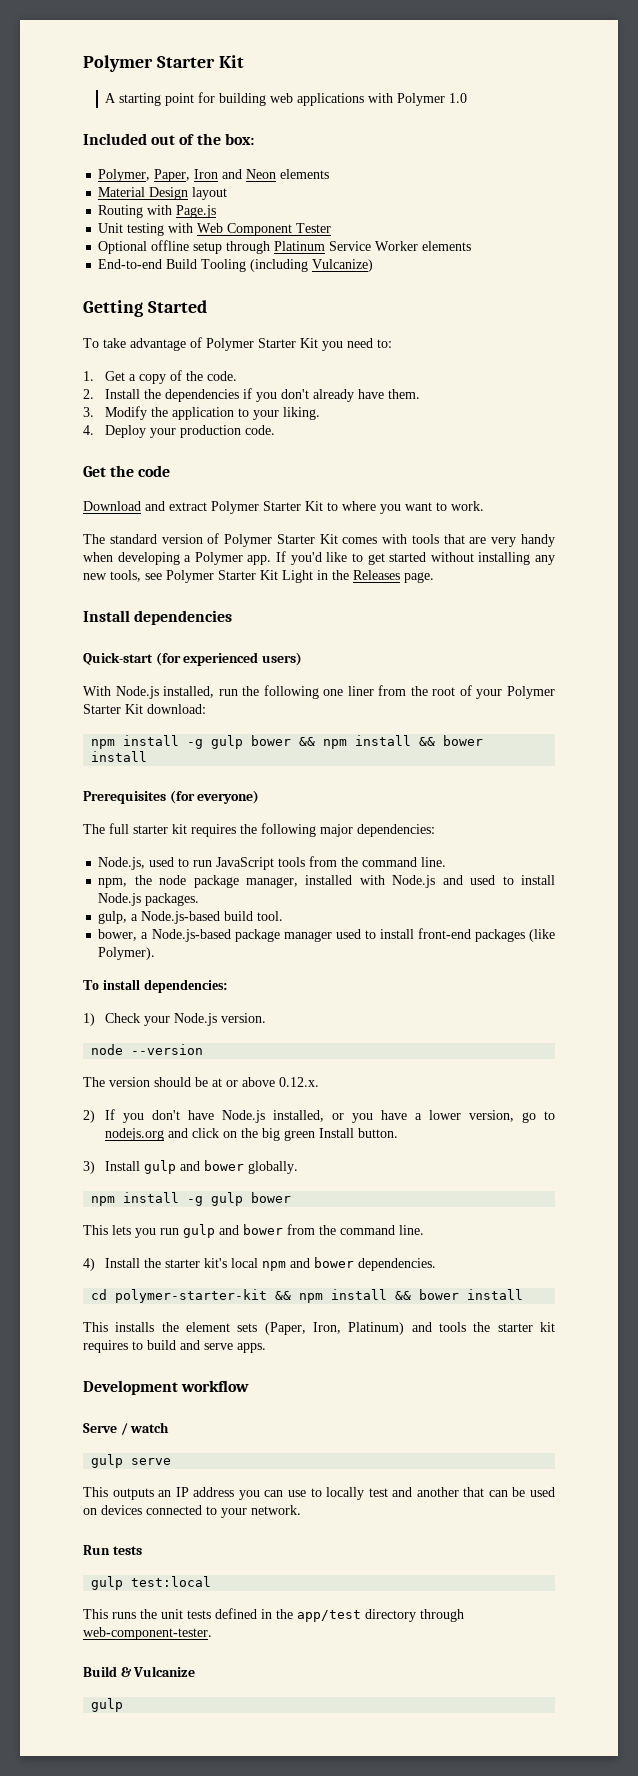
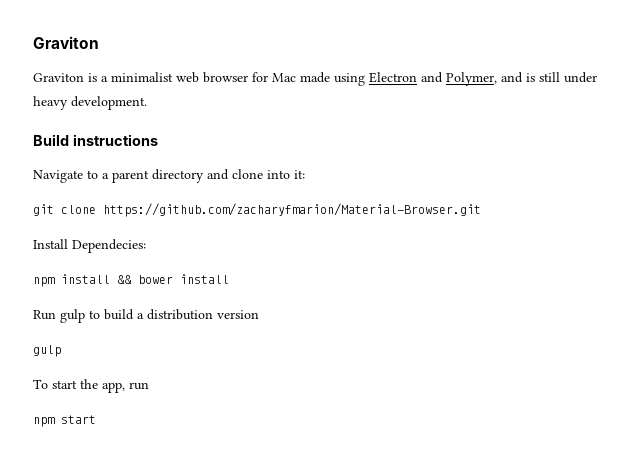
[83,55,244,72] [105,92,468,106] [83,133,254,145] [98,169,330,182] [98,187,228,200] [98,205,217,218] [98,223,332,236] [98,240,472,254] [98,259,374,272] [83,300,207,317] [83,337,392,351] [83,370,238,384] [83,388,421,402] [83,406,321,420] [83,425,276,438] [83,465,171,477] [83,501,484,514] [83,533,555,547] [83,551,556,565] [83,570,434,583] [83,610,233,625] [83,652,302,666] [83,685,556,699] [83,704,206,714] [91,735,484,749] [91,751,148,762] [83,790,260,804] [83,823,435,837] [98,856,447,870] [98,875,556,888] [98,893,200,906] [98,911,284,924] [98,928,555,942] [98,947,156,960] [83,980,228,993] [83,1013,267,1026] [91,1044,204,1055] [83,1077,319,1087] [83,1109,555,1123] [105,1128,399,1141] [83,1160,299,1174] [91,1192,292,1206] [83,1224,424,1238] [83,1257,437,1271] [91,1289,524,1303] [83,1322,555,1335] [83,1340,266,1353] [83,1380,250,1395] [83,1422,170,1435] [91,1454,172,1468] [83,1487,555,1500] [83,1505,301,1518] [83,1545,142,1555] [91,1576,212,1590] [83,1608,464,1622] [83,1627,212,1640] [83,1666,196,1677] [91,1698,124,1712] Polymer Starter Kit // A starting point for building web applications with Polymer 1.0 // Included out of the box: // Polymer, Paper, Iron and Neon elements // Material Design layout // Routing with Page.js // Unit testing with Web Component Tester // Optional offline setup through Platinum Service Worker elements // End-to-end Build Tooling (including Vulcanize) // Getting Started // To take advantage of Polymer Starter Kit you need to: // 1. Get a copy of the code. // 2. Install the dependencies if you don't already have them. // 3. Modify the application to your liking. // 4. Deploy your production code. // Get the code // Download and extract Polymer Starter Kit to where you want to work. // The standard version of Polymer Starter Kit comes with tools that are very handy when developing a Polymer app. If you'd like to get started without installing any new tools, see Polymer Starter Kit Light in the Releases page. // Install dependencies // Quick-start (for experienced users) // With Node.js installed, run the following one liner from the root of your Polymer Starter Kit download: // npm install -g gulp bower && npm install && bower install // Prerequisites (for everyone) // The full starter kit requires the following major dependencies: // Node.js, used to run JavaScript tools from the command line. // npm, the node package manager, installed with Node.js and used to install Node.js packages. // gulp, a Node.js-based build tool. // bower, a Node.js-based package manager used to install front-end packages (like Polymer). // To install dependencies: // 1) Check your Node.js version. // node --version // The version should be at or above 0.12.x. // 2) If you don't have Node.js installed, or you have a lower version, go to nodejs.org and click on the big green Install button. // 3) Install gulp and bower globally. // npm install -g gulp bower // This lets you run gulp and bower from the command line. // 4) Install the starter kit's local npm and bower dependencies. // cd polymer-starter-kit && npm install && bower install // This installs the element sets (Paper, Iron, Platinum) and tools the starter kit requires to build and serve apps. // Development workflow // Serve / watch // gulp serve // This outputs an IP address you can use to locally test and another that can be used on devices connected to your network. // Run tests // gulp test:local // This runs the unit tests defined in the app/test directory through web-component-tester. // Build & Vulcanize // gulp -> [33,36,99,49] [33,72,597,86] [33,96,147,110] [33,134,158,146] [33,169,305,183] [33,203,481,217] [33,239,146,253] [33,274,229,287] [33,309,259,323] [33,345,61,357] [33,379,149,393] [33,415,96,427] Graviton // Graviton is a minimalist web browser for Mac made using Electron and Polymer, and is still under heavy development. // Build instructions // Navigate to a parent directory and clone into it: // git clone https://github.com/zacharyfmarion/Material-Browser.git // Install Dependecies: // npm install && bower install // Run gulp to build a distribution version // gulp // To start the app, run // npm start

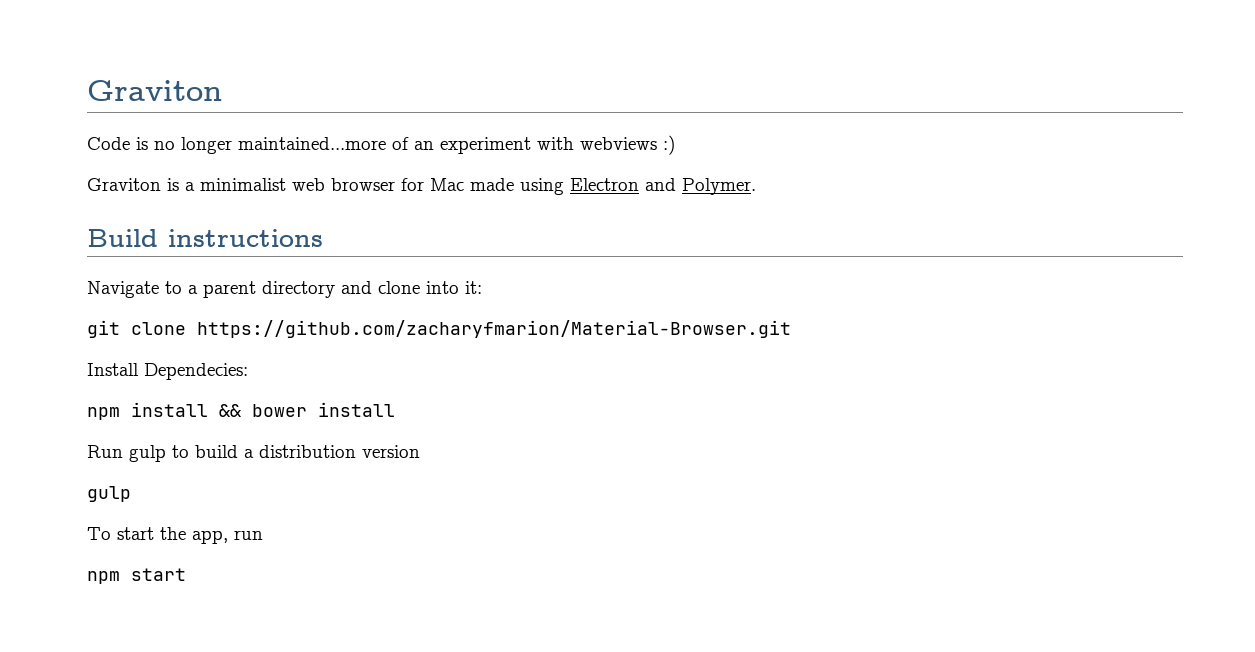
[33,36,99,49] Graviton -> [87,80,222,101] [87,135,675,155] Graviton // Code is no longer maintained...more of an experiment with webviews :)
[446,72,597,86] [33,96,147,110] Polymer, and is still under heavy development. -> [682,178,756,195] Polymer.

